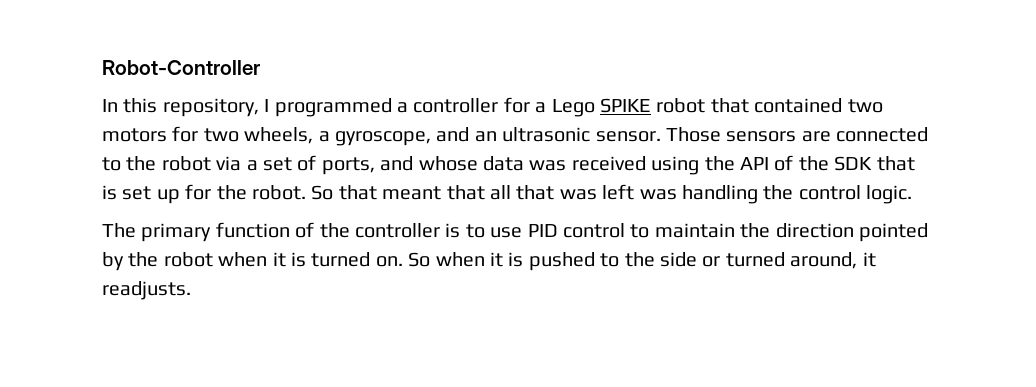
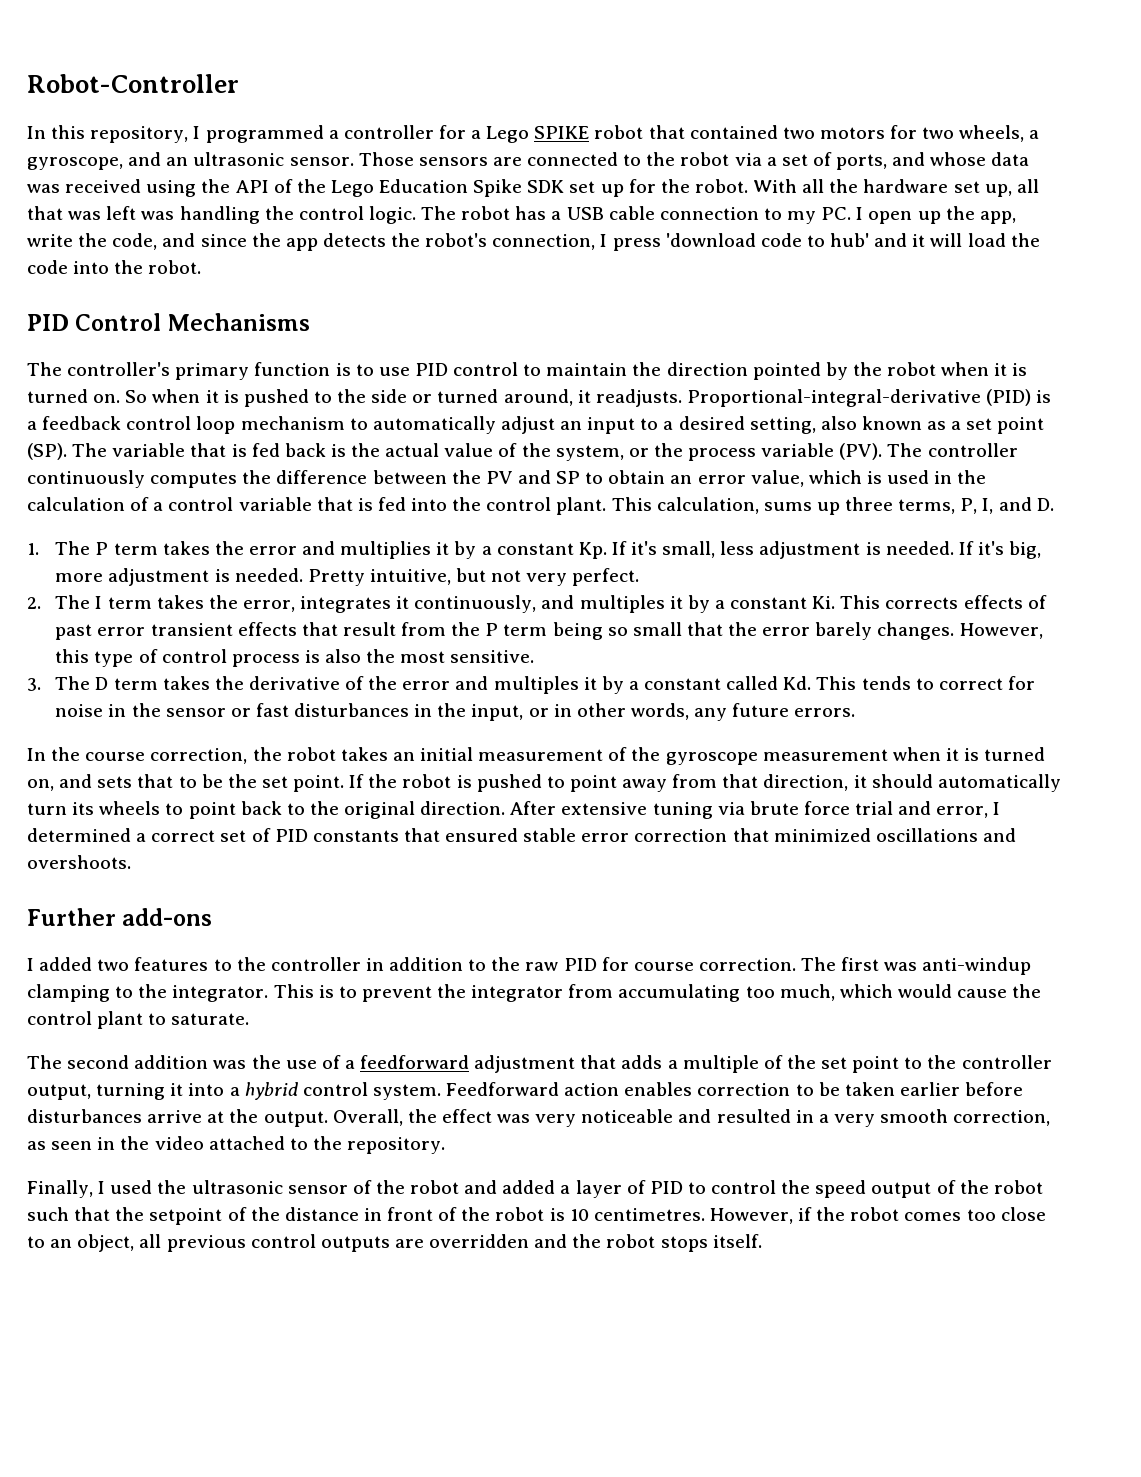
[834,156,915,171] [102,185,117,200] SDK that is -> [330,179,565,197] Lego Education Spike SDK
[311,185,485,200] So that meant that -> [753,179,1012,197] With all the hardware set up,
[102,223,136,238] // The -> [421,206,1016,224] [27,233,1040,251] [27,260,202,274] [27,313,310,331] [27,362,171,376] The robot has a USB cable connection to my PC. I open up the app, write the code, and since the app detects the robot's connection, I press 'download code to hub' and it will load the code into the robot. // PID Control Mechanisms // The controller's
[295,222,440,238] of the controller -> (331, 369) none
(191, 290) none -> [686,389,1052,407] [27,416,1045,434] [27,443,1018,461] [27,470,987,488] [27,497,1054,515] [27,541,1042,559] [55,568,640,586] [27,595,1047,613] [55,622,1043,640] [55,649,535,667] [27,676,1035,694] [55,703,856,721] [27,747,1046,765] [27,774,1061,792] [27,801,1001,819] [27,828,1016,842] [27,855,131,869] [27,908,213,926] [27,957,1032,975] [27,984,1042,1002] [27,1011,250,1029] [27,1055,1052,1073] [27,1082,1024,1100] [27,1109,1051,1127] [27,1136,446,1154] [27,1180,1043,1198] [27,1207,1046,1225] [27,1234,762,1252] Proportional-integral-derivative (PID) is a feedback control loop mechanism to automatically adjust an input to a desired setting, also known as a set point (SP). The variable that is fed back is the actual value of the system, or the process variable (PV). The controller continuously computes the difference between the PV and SP to obtain an error value, which is used in the calculation of a control variable that is fed into the control plant. This calculation, sums up three terms, P, I, and D. // 1. The P term takes the error and multiplies it by a constant Kp. If it's small, less adjustment is needed. If it's big, more adjustment is needed. Pretty intuitive, but not very perfect. // 2. The I term takes the error, integrates it continuously, and multiples it by a constant Ki. This corrects effects of past error transient effects that result from the P term being so small that the error barely changes. However, this type of control process is also the most sensitive. // 3. The D term takes the derivative of the error and multiples it by a constant called Kd. This tends to correct for noise in the sensor or fast disturbances in the input, or in other words, any future errors. // In the course correction, the robot takes an initial measurement of the gyroscope measurement when it is turned on, and sets that to be the set point. If the robot is pushed to point away from that direction, it should automatically turn its wheels to point back to the original direction. After extensive tuning via brute force trial and error, I determined a correct set of PID constants that ensured stable error correction that minimized oscillations and overshoots. // Further add-ons // I added two features to the controller in addition to the raw PID for course correction. The first was anti-windup clamping to the integrator. This is to prevent the integrator from accumulating too much, which would cause the control plant to saturate. // The second addition was the use of a feedforward adjustment that adds a multiple of the set point to the controller output, turning it into a hybrid control system. Feedforward action enables correction to be taken earlier before disturbances arrive at the output. Overall, the effect was very noticeable and resulted in a very smooth correction, as seen in the video attached to the repository. // Finally, I used the ultrasonic sensor of the robot and added a layer of PID to control the speed output of the robot such that the setpoint of the distance in front of the robot is 10 centimetres. However, if the robot comes too close to an object, all previous control outputs are overridden and the robot stops itself.

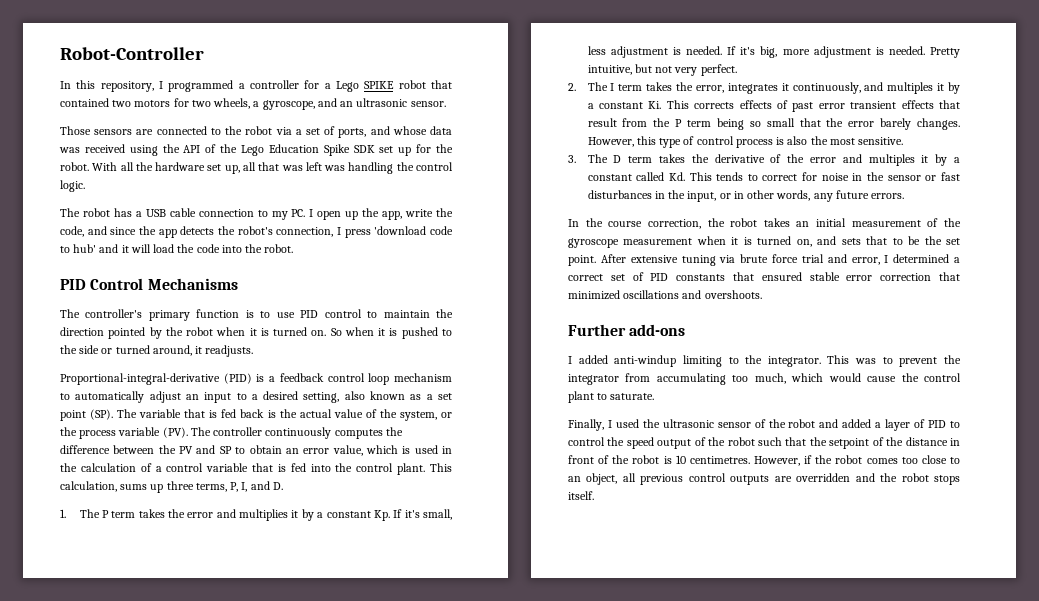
(354, 161) none -> (446, 104) //
(416, 215) none -> (85, 186) //
(682, 398) none -> (254, 351) //
[349,774,1061,792] [27,801,506,819] If the robot is pushed to point away from that direction, it should automatically turn its wheels to point back to the original direction. -> (596, 260) none
[97,957,1032,975] [27,984,110,1002] two features to the controller in addition to the raw PID for course correction. The first was anti-windup clamping -> [614,355,722,367] anti-windup limiting
[318,985,334,998] is -> [855,358,877,364] was
[27,1055,1052,1073] [27,1082,1024,1100] [27,1109,1051,1127] [27,1136,446,1154] // The second addition was the use of a feedforward adjustment that adds a multiple of the set point to the controller output, turning it into a hybrid control system. Feedforward action enables correction to be taken earlier before disturbances arrive at the output. Overall, the effect was very noticeable and resulted in a very smooth correction, as seen in the video attached to the repository. -> (655, 396) none

